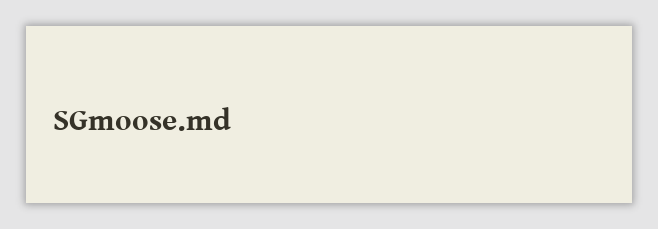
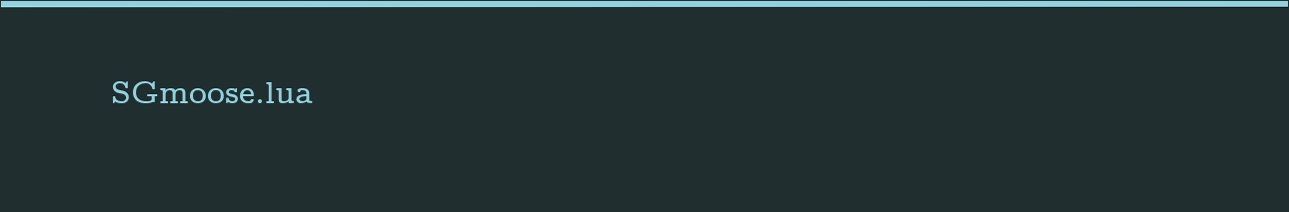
[53,107,231,131] SGmoose.md -> [110,81,313,104] SGmoose.lua

